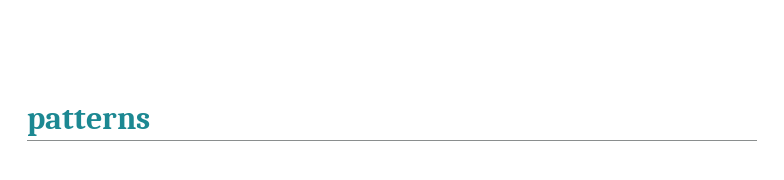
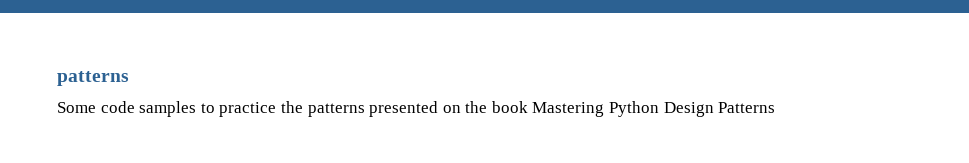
[27,110,150,136] patterns -> [57,71,129,86] [57,101,776,117] patterns // Some code samples to practice the patterns presented on the book Mastering Python Design Patterns

